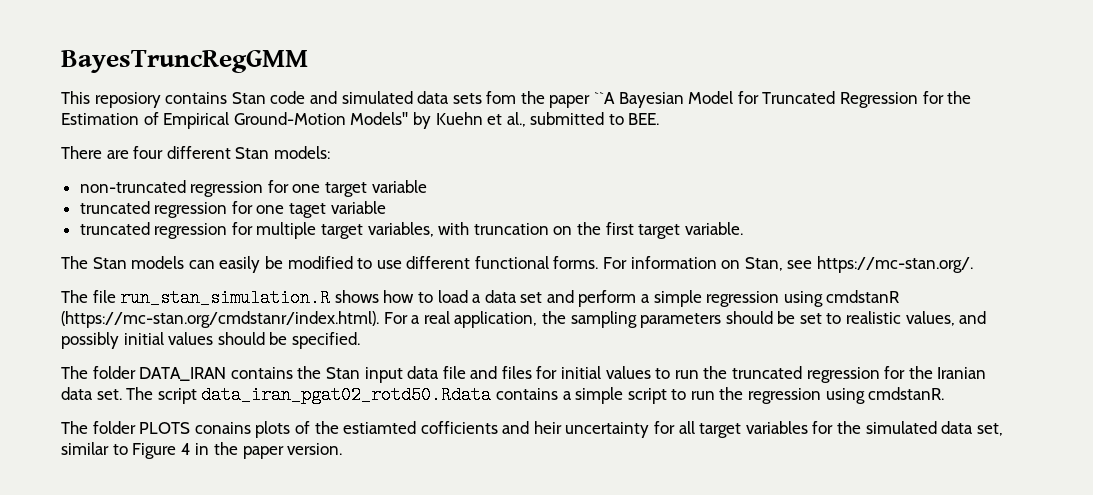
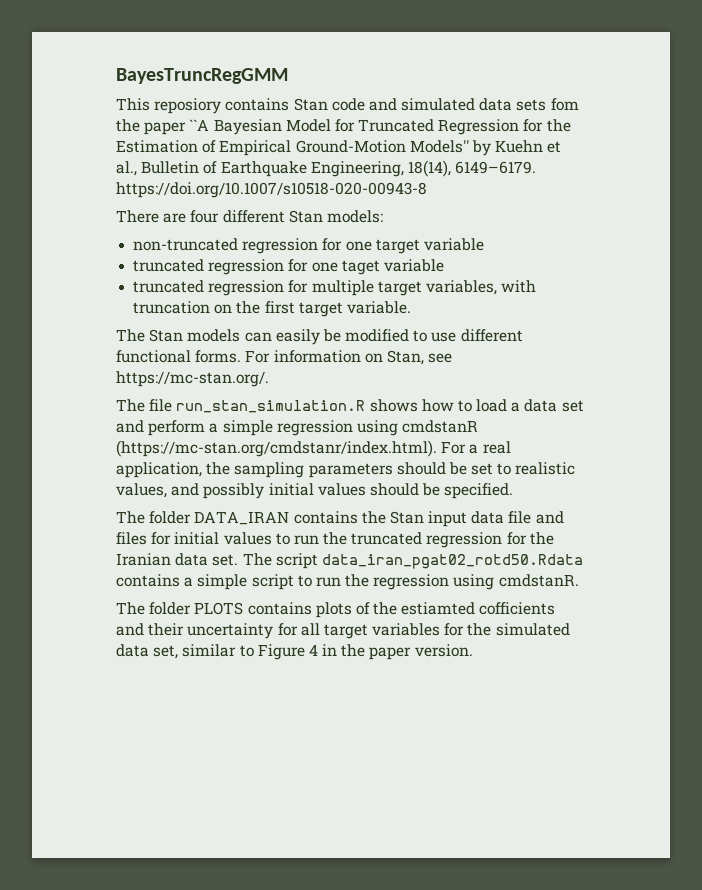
[530,112,660,125] submitted to BEE. -> [141,160,537,177] [116,182,427,198] Bulletin of Earthquake Engineering, 18(14), 6149–6179. https://doi.org/10.1007/s10518-020-00943-8
[194,422,251,434] conains -> [247,602,312,615] contains
[533,421,562,434] heir -> [148,623,185,636] their

